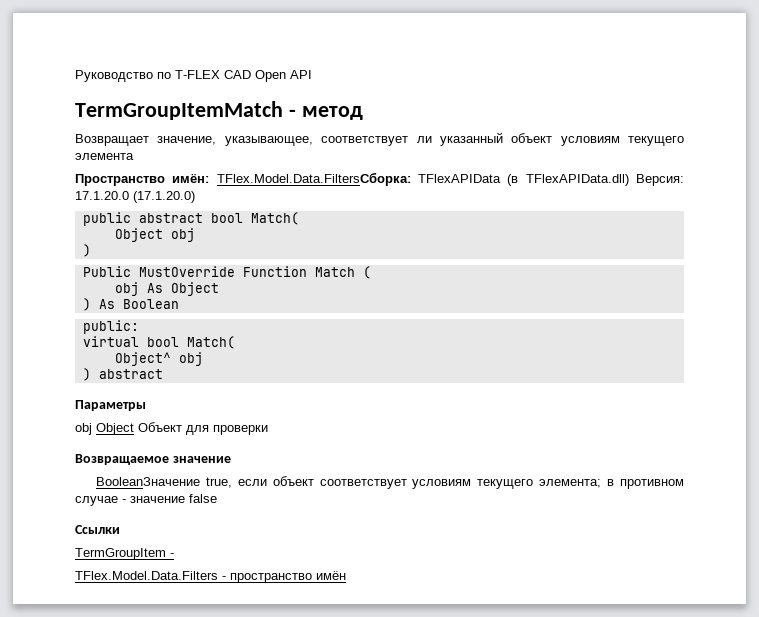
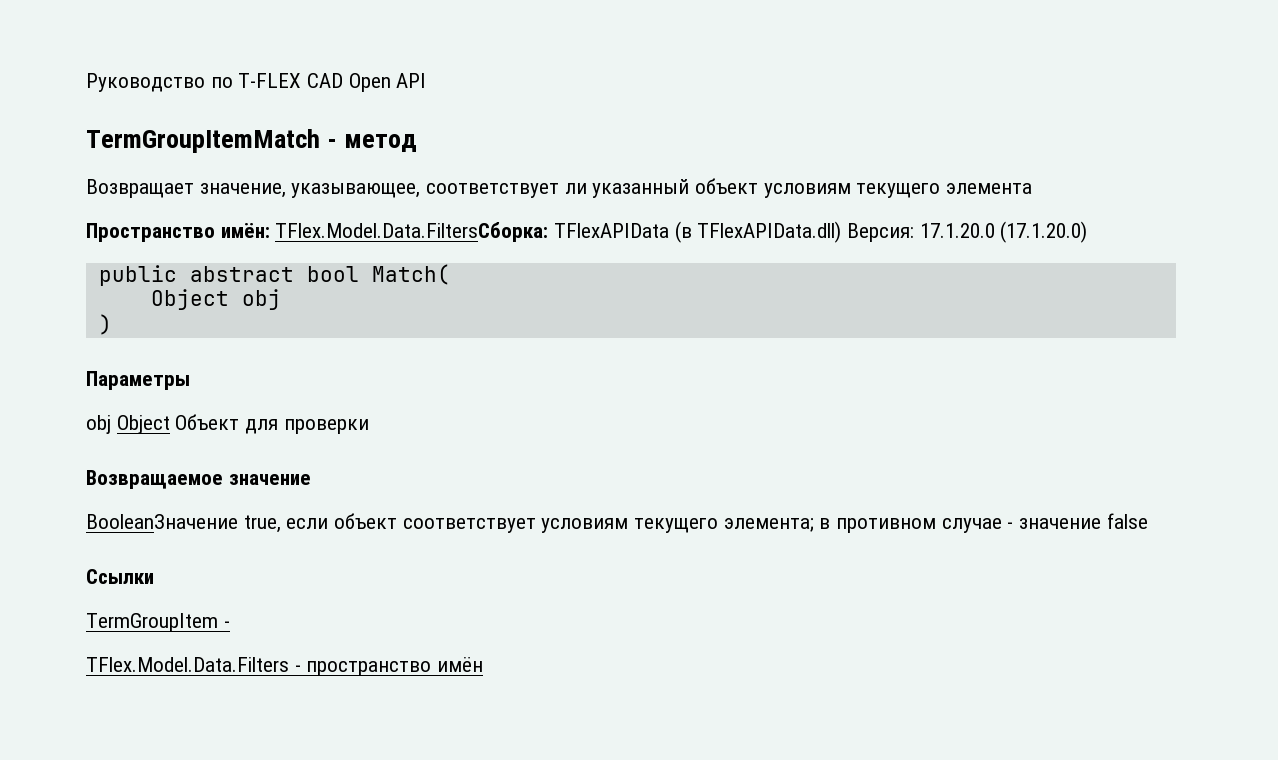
[82,266,371,279] [114,282,219,296] [82,298,179,311] [82,320,139,334] [82,336,235,349] [114,352,203,366] [82,368,163,381] // Public MustOverride Function Match ( // obj As Object // ) As Boolean // public: // virtual bool Match( // Object^ obj // ) abstract -> (112, 324) none

